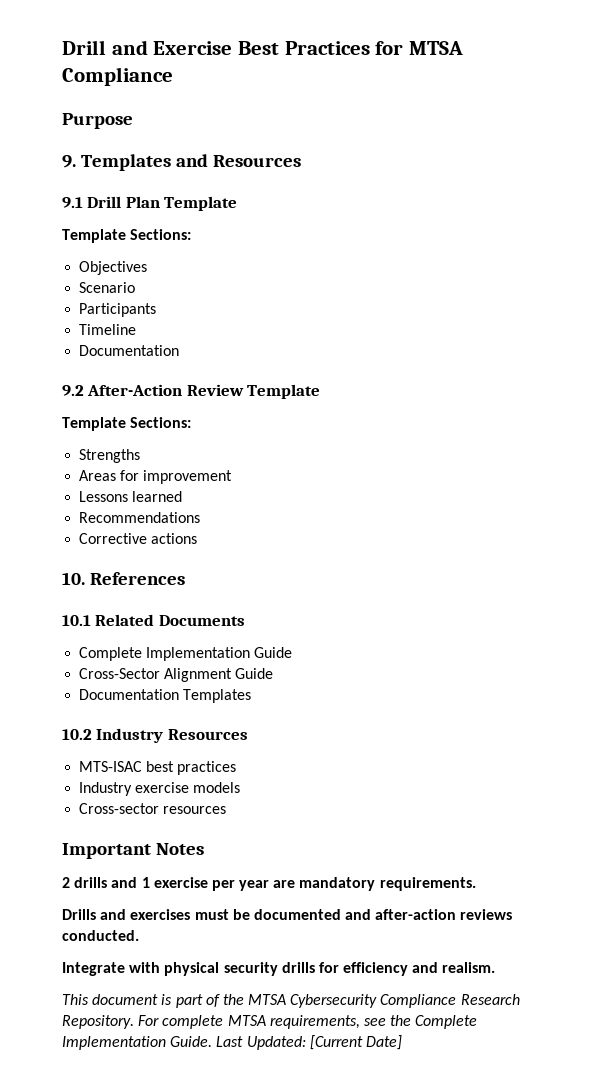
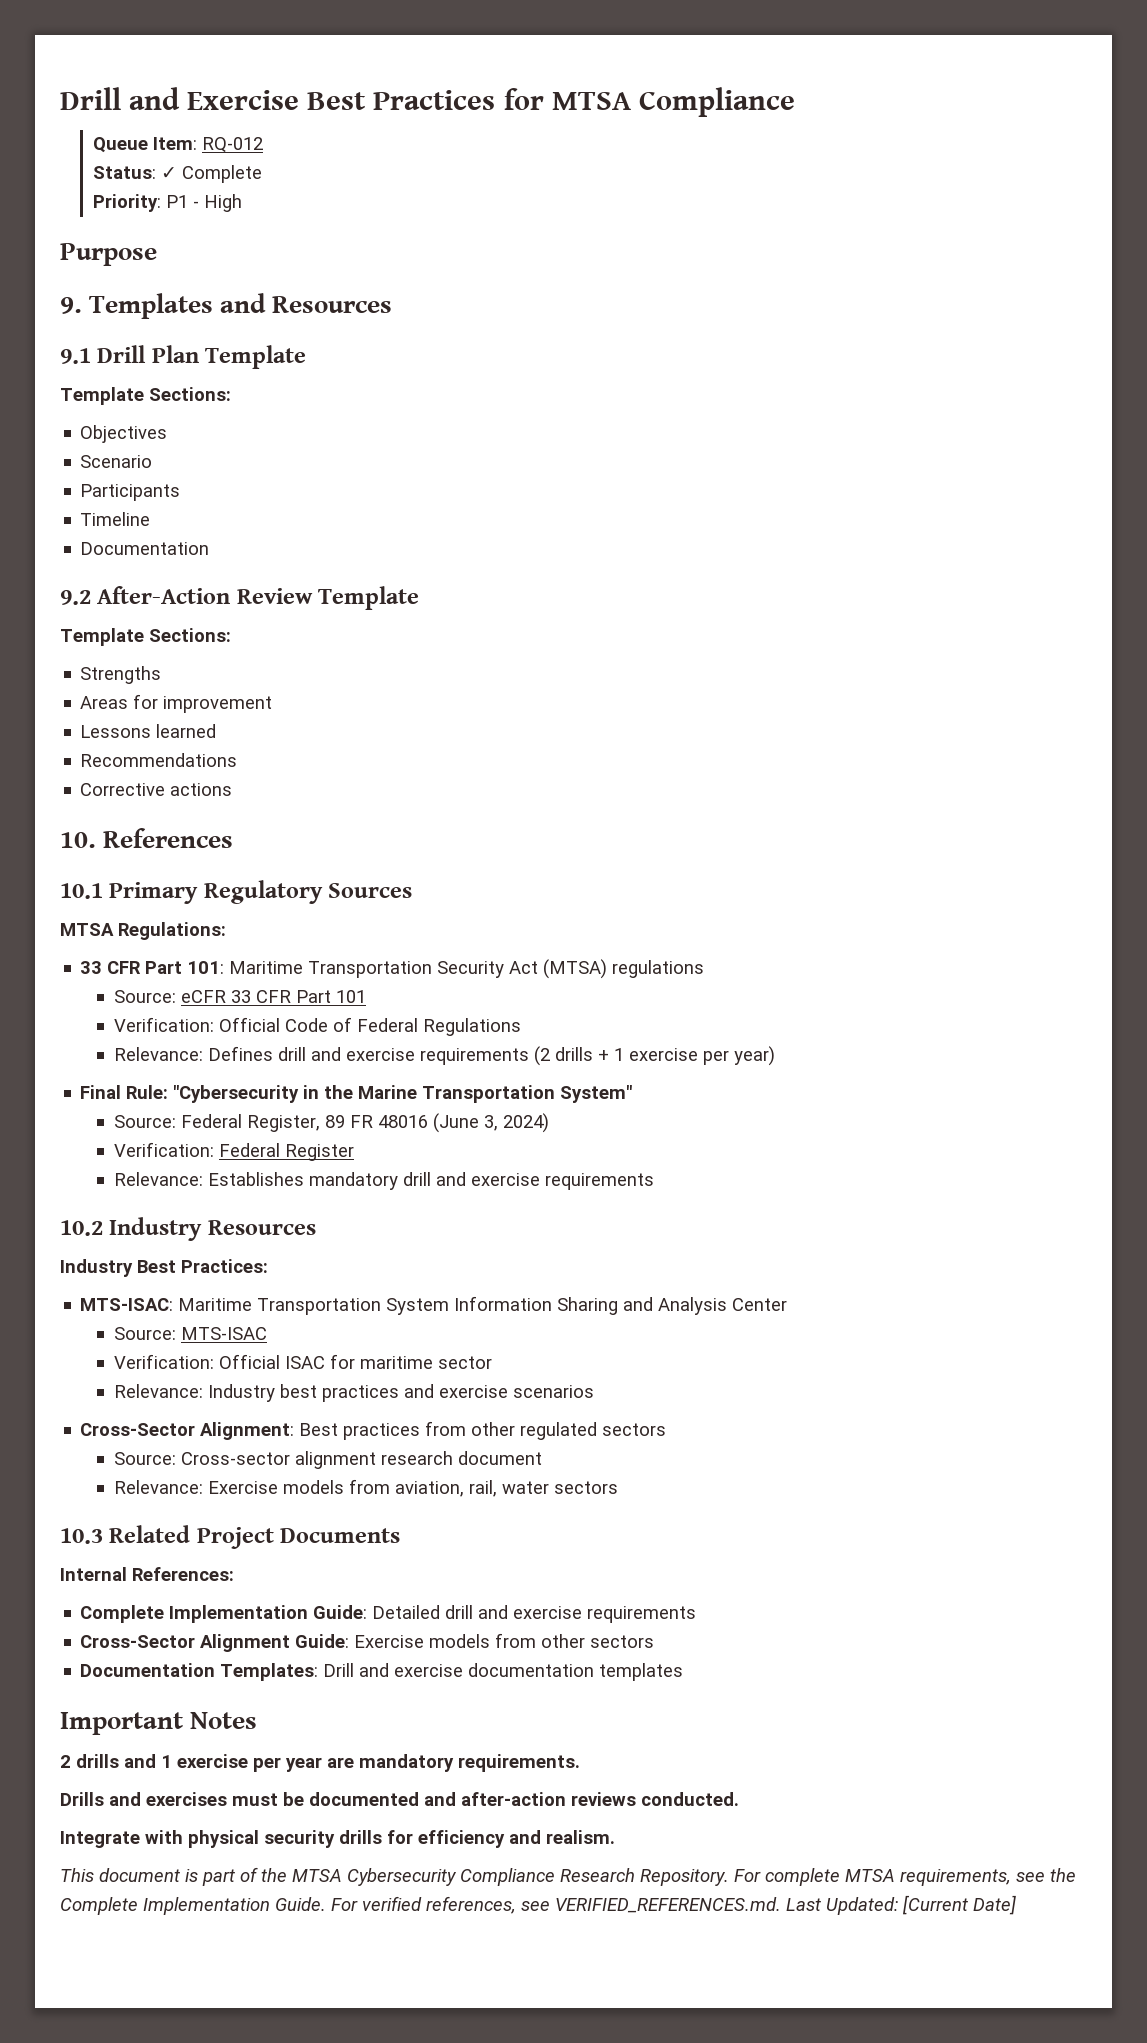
(173, 76) none -> [93,137,264,153] [93,165,263,183] [93,194,243,212] // Queue Item: RQ-012 // Status: ✓ Complete // Priority: P1 - High
[95,614,245,626] [79,647,293,661] [79,668,274,682] [79,689,252,703] [62,728,248,743] [79,761,237,775] [79,782,241,796] [79,803,227,814] Related Documents // Complete Implementation Guide // Cross-Sector Alignment Guide // Documentation Templates // 10.2 Industry Resources // MTS-ISAC best practices // Industry exercise models // Cross-sector resources -> [109,880,413,904] [60,922,226,940] [80,959,705,979] [113,990,366,1003] [113,1017,521,1036] [113,1046,775,1066] [80,1085,633,1103] [113,1113,549,1133] [113,1142,354,1161] [113,1172,654,1190] [60,1217,316,1241] [60,1259,268,1277] [80,1296,788,1315] [113,1327,267,1340] [113,1354,492,1369] [113,1384,594,1402] [80,1421,667,1440] [113,1451,542,1469] [113,1479,618,1497] [60,1525,401,1549] [60,1567,234,1581] [80,1605,697,1623] [80,1633,655,1652] [80,1663,684,1681] Primary Regulatory Sources // MTSA Regulations: // 33 CFR Part 101: Maritime Transportation Security Act (MTSA) regulations // Source: eCFR 33 CFR Part 101 // Verification: Official Code of Federal Regulations // Relevance: Defines drill and exercise requirements (2 drills + 1 exercise per year) // Final Rule: "Cybersecurity in the Marine Transportation System" // Source: Federal Register, 89 FR 48016 (June 3, 2024) // Verification: Federal Register // Relevance: Establishes mandatory drill and exercise requirements // 10.2 Industry Resources // Industry Best Practices: // MTS-ISAC: Maritime Transportation System Information Sharing and Analysis Center // Source: MTS-ISAC // Verification: Official ISAC for maritime sector // Relevance: Industry best practices and exercise scenarios // Cross-Sector Alignment: Best practices from other regulated sectors // Source: Cross-sector alignment research document // Relevance: Exercise models from aviation, rail, water sectors // 10.3 Related Project Documents // Internal References: // Complete Implementation Guide: Detailed drill and exercise requirements // Cross-Sector Alignment Guide: Exercise models from other sectors // Documentation Templates: Drill and exercise documentation templates
(213, 1041) none -> [331,1896,781,1914] For verified references, see VERIFIED_REFERENCES.md.

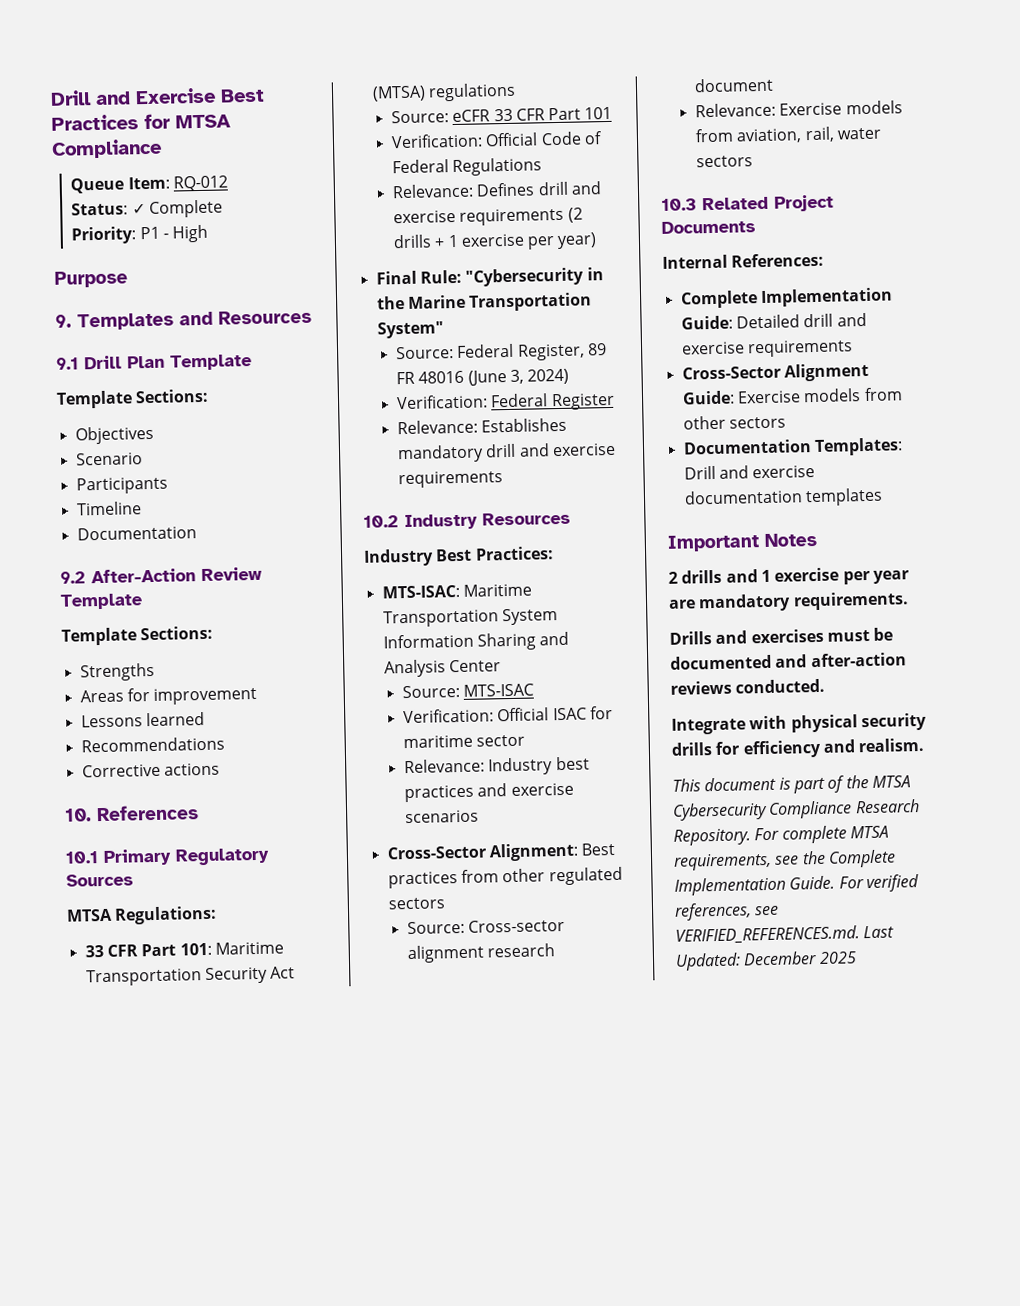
[902,1895,1016,1915] [Current Date] -> [743,951,857,966] December 2025

